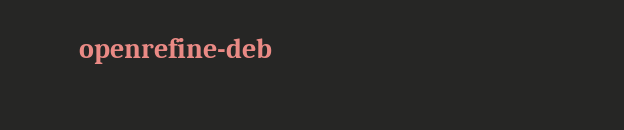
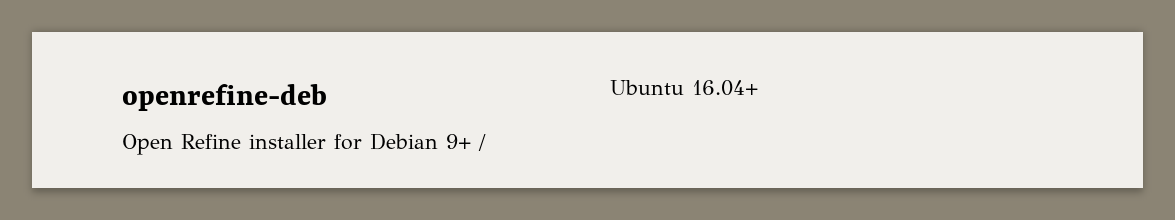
(272, 51) none -> [122,133,486,155] [610,80,758,96] // Open Refine installer for Debian 9+ / Ubuntu 16.04+

